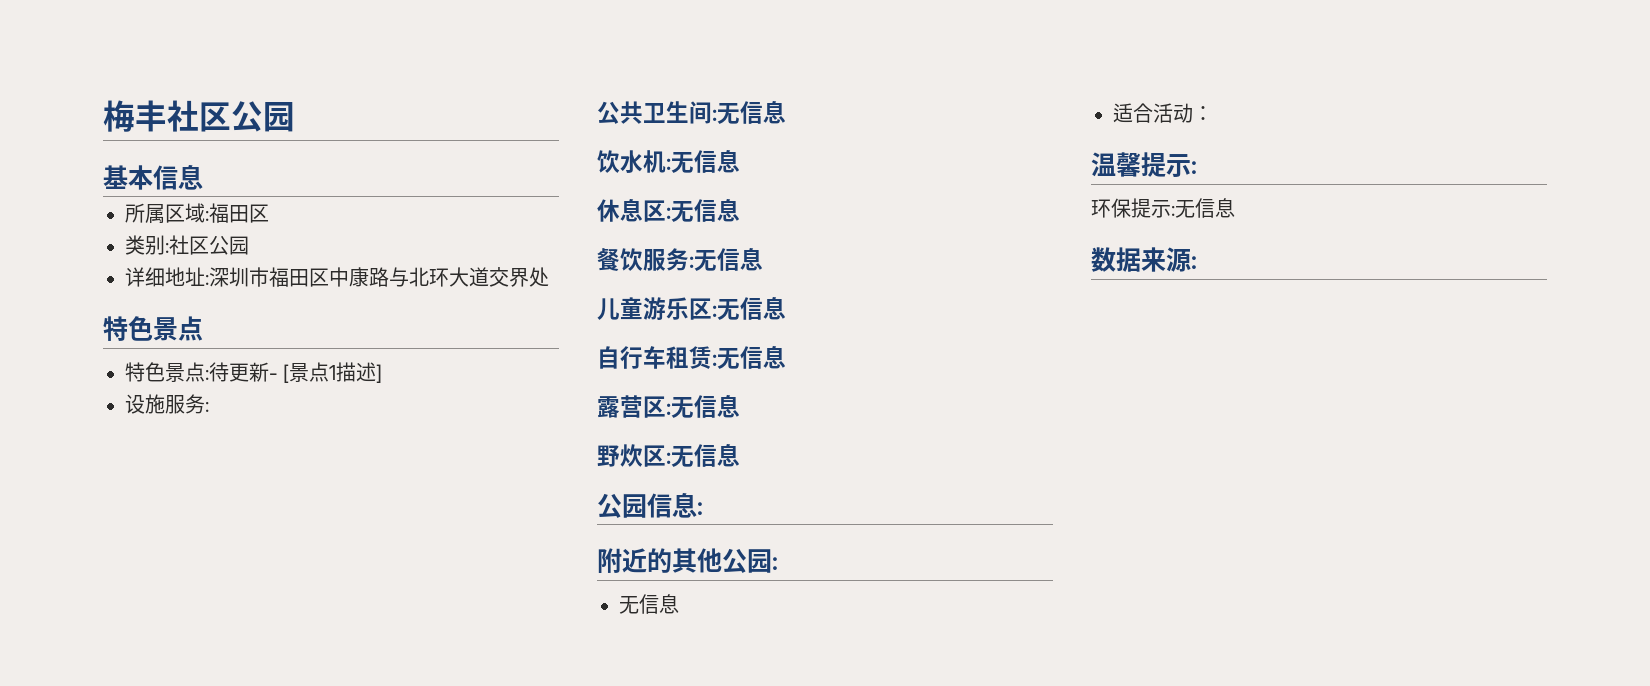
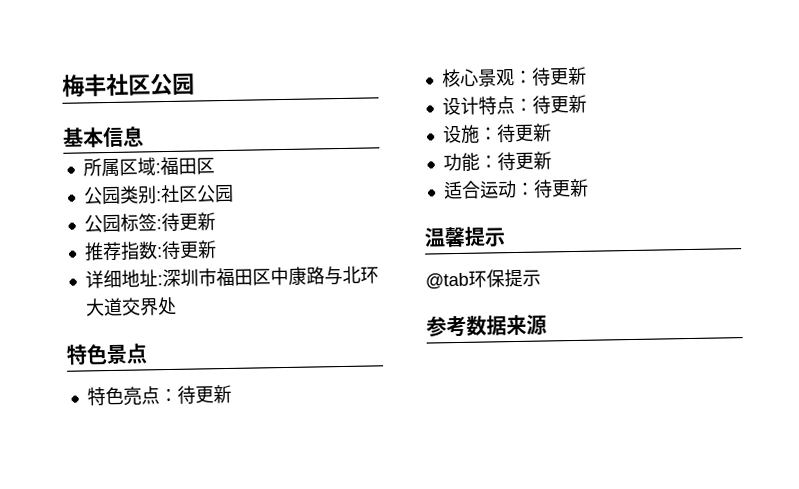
(269, 213) none -> [82,186,121,205] 公园
(249, 245) none -> [83,212,216,233] [83,240,217,262] // 公园标签:待更新 // 推荐指数:待更新
[165,362,383,383] 景点:待更新- [景点1描述] -> [122,384,232,406] [440,66,587,88] [441,94,587,116] 亮点：待更新 // 核心景观：待更新 // 设计特点：待更新
[165,394,209,414] [597,100,786,124] [597,149,740,173] [597,198,740,222] [597,247,763,271] [597,296,786,320] [597,345,786,369] [597,394,740,418] [597,443,740,467] [597,492,703,518] [597,548,778,573] [619,594,679,614] 服务: // 公共卫生间:无信息 // 饮水机:无信息 // 休息区:无信息 // 餐饮服务:无信息 // 儿童游乐区:无信息 // 自行车租赁:无信息 // 露营区:无信息 // 野炊区:无信息 // 公园信息: // 附近的其他公园: // 无信息 -> [477,123,552,144] [442,151,552,172] ：待更新 // 功能：待更新
[1153,103,1173,123] 活 -> [478,180,499,199] 运
(1213, 113) none -> [532,178,589,199] 待更新
[1191,161,1197,174] : // -> [425,272,469,290] // @tab
[1171,198,1235,218] :无信息 // -> [426,315,467,338] // 参考
[1191,256,1197,269] : -> (547, 325) none

